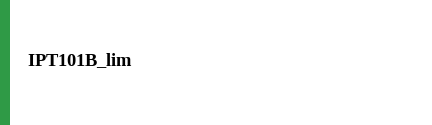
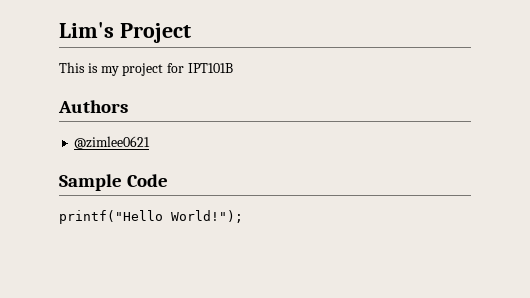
[28,53,132,68] IPT101B_lim -> [59,22,191,43] [59,62,233,76] [58,100,128,113] [74,136,151,149] [59,174,169,191] [59,210,243,224] Lim's Project // This is my project for IPT101B // Authors // @zimlee0621 // Sample Code // printf("Hello World!");

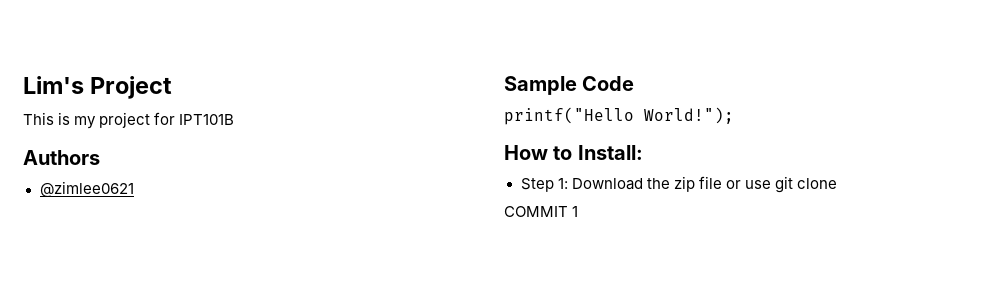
(243, 216) none -> [504,145,643,160] [520,176,837,193] [504,206,579,217] // How to Install: // Step 1: Download the zip file or use git clone // COMMIT 1

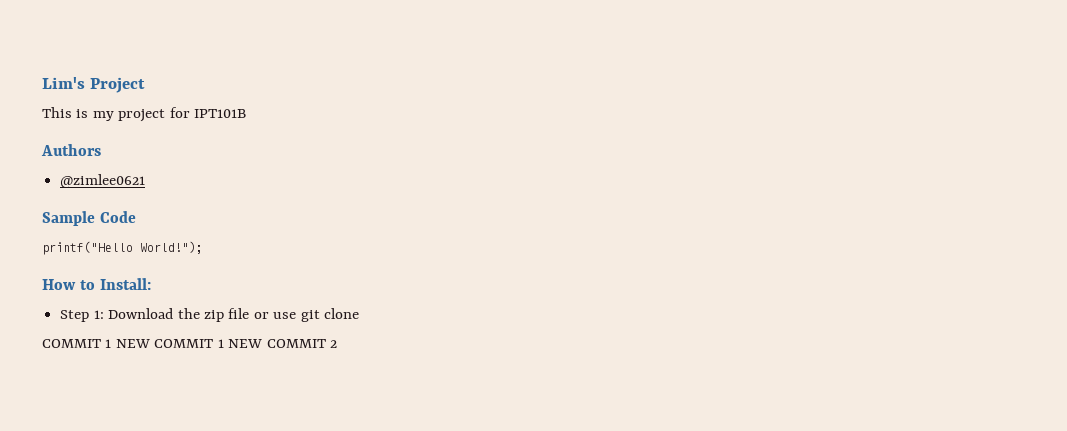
(579, 211) none -> [115,339,338,348] NEW COMMIT 1 NEW COMMIT 2

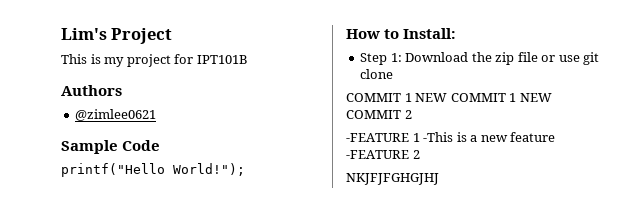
(338, 344) none -> [346,132,556,142] [346,150,420,159] [346,173,439,185] // -FEATURE 1 -This is a new feature -FEATURE 2 // NKJFJFGHGJHJ

